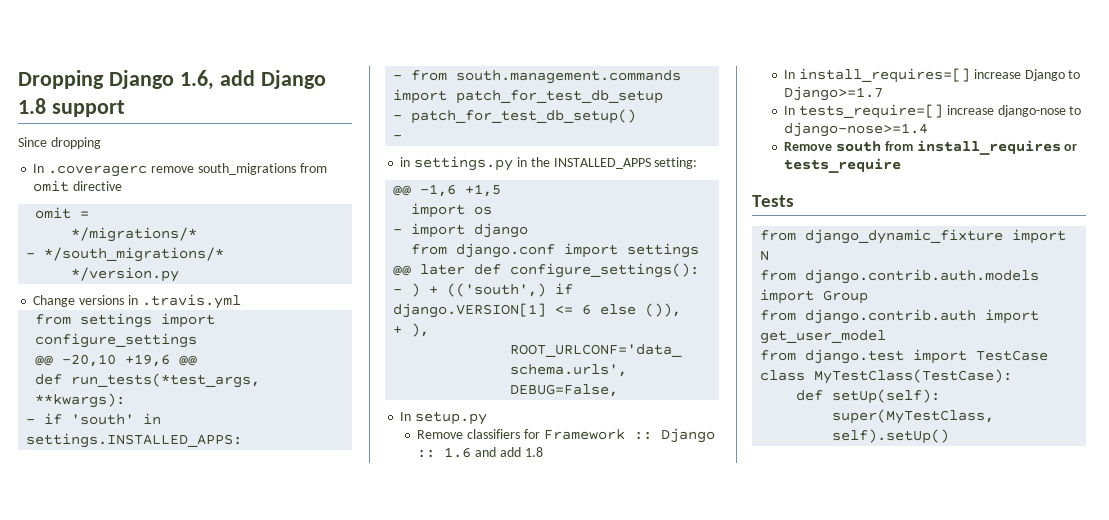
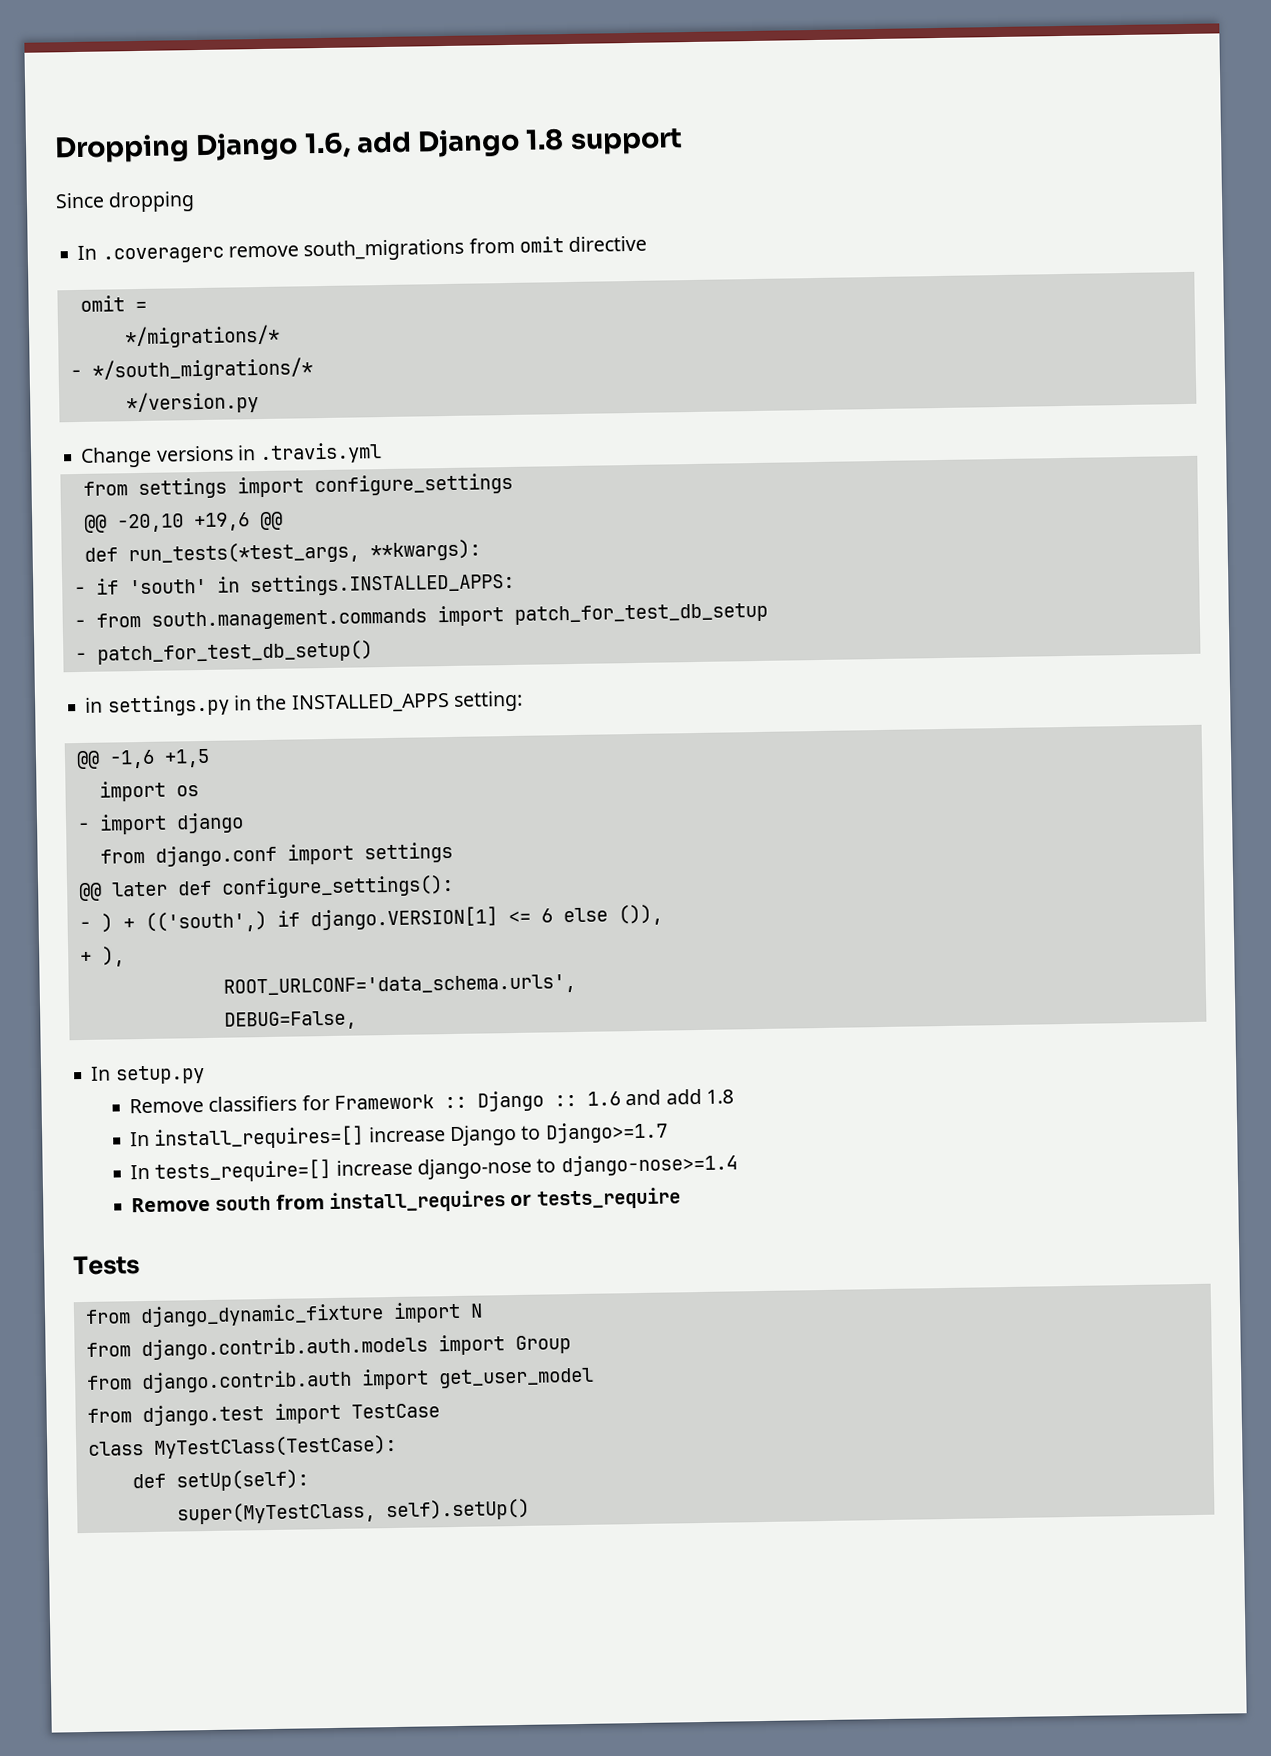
[393,135,403,140] // - -> (373, 652) none

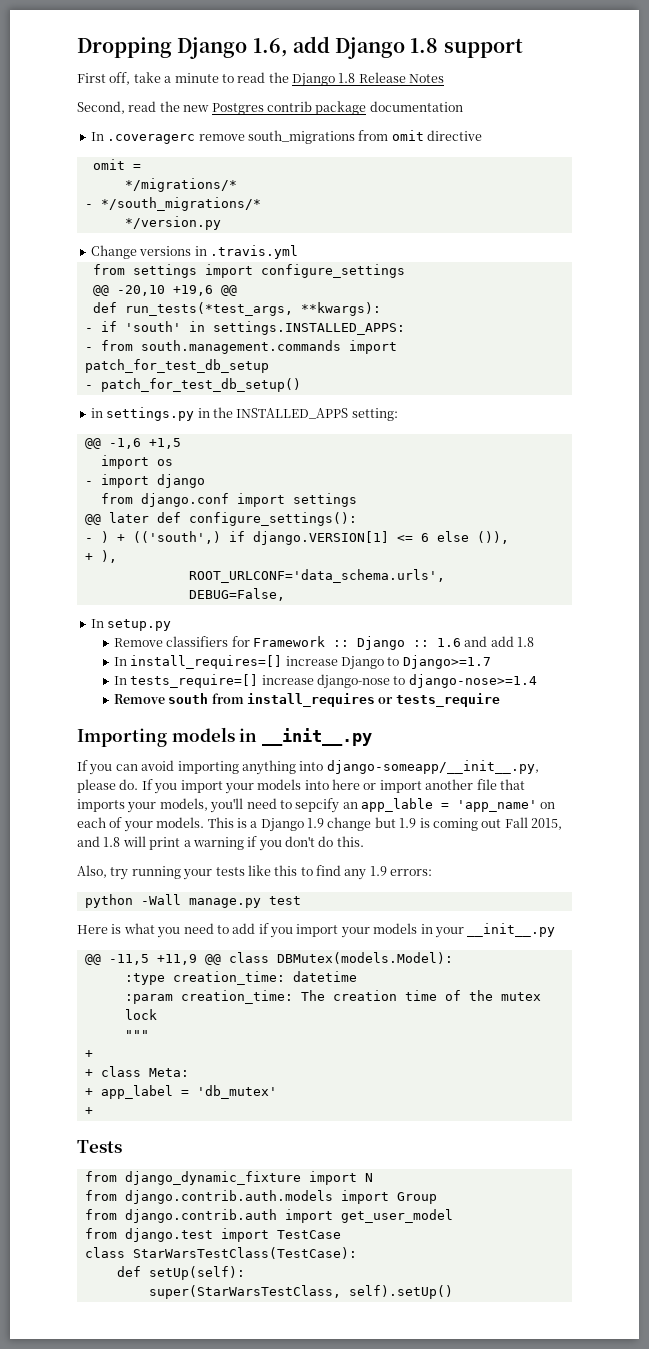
[55,191,196,213] Since dropping -> [77,72,445,87] [77,101,463,115] First off, take a minute to read the Django 1.8 Release Notes // Second, read the new Postgres contrib package documentation
(681, 1198) none -> [77,727,372,747] [77,760,539,775] [77,779,525,794] [77,798,556,813] [77,817,562,832] [77,836,364,851] [77,865,433,880] [84,894,301,908] [77,923,556,938] [84,952,453,965] [124,971,357,985] [124,990,541,1004] [124,1009,157,1020] [124,1030,149,1039] [84,1050,93,1058] [84,1066,189,1077] [84,1085,277,1099] [84,1107,93,1115] // Importing models in __init__.py // If you can avoid importing anything into django-someapp/__init__.py, please do. If you import your models into here or import another file that imports your models, you'll need to sepcify an app_lable = 'app_name' on each of your models. This is a Django 1.9 change but 1.9 is coming out Fall 2015, and 1.8 will print a warning if you don't do this. // Also, try running your tests like this to find any 1.9 errors: // python -Wall manage.py test // Here is what you need to add if you import your models in your __init__.py // @@ -11,5 +11,9 @@ class DBMutex(models.Model): // :type creation_time: datetime // :param creation_time: The creation time of the mutex lock // """ // + // + class Meta: // + app_label = 'db_mutex' // +
[153,1434,397,1459] MyTestClass(TestCase): -> [132,1247,357,1259] StarWarsTestClass(TestCase):
[176,1501,376,1525] super(MyTestClass, -> [148,1285,341,1299] super(StarWarsTestClass,

